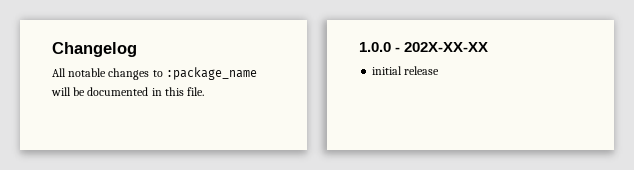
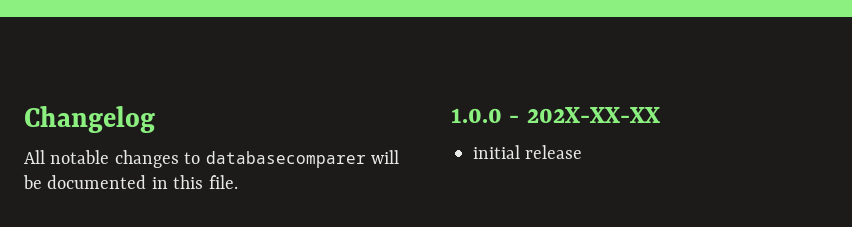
[165,67,257,80] :package_name -> [205,151,366,168] databasecomparer

